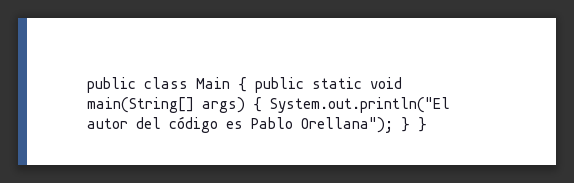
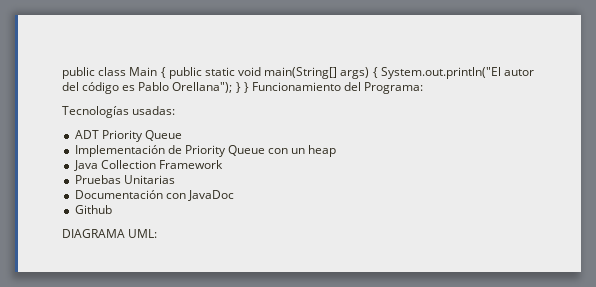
(427, 124) none -> [251,82,423,94] [62,106,176,118] [74,130,182,142] [74,145,337,157] [73,160,223,171] [74,175,175,184] [74,190,234,201] [74,205,112,214] [62,229,158,238] Funcionamiento del Programa: // Tecnologías usadas: // ADT Priority Queue // Implementación de Priority Queue con un heap // Java Collection Framework // Pruebas Unitarias // Documentación con JavaDoc // Github // DIAGRAMA UML:

